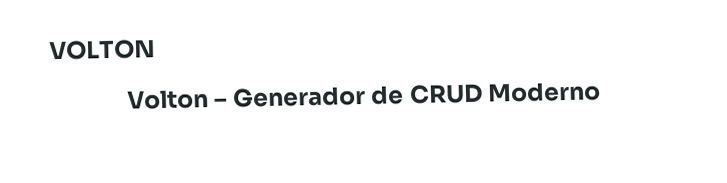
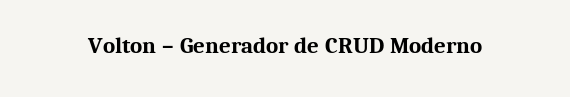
[48,39,156,61] VOLTON // -> (86, 45) none

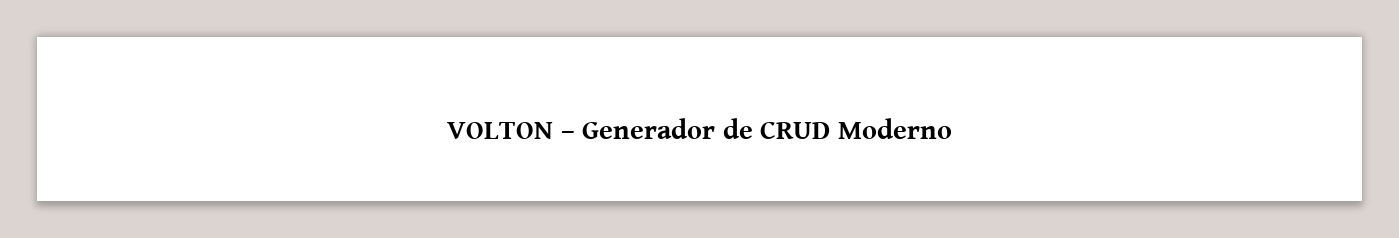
[86,37,156,53] Volton -> [447,122,554,139] VOLTON

